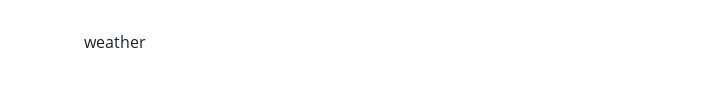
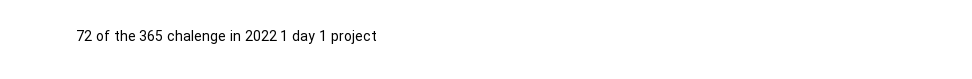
[84,35,146,48] weather -> [76,30,377,44] 72 of the 365 chalenge in 2022 1 day 1 project

